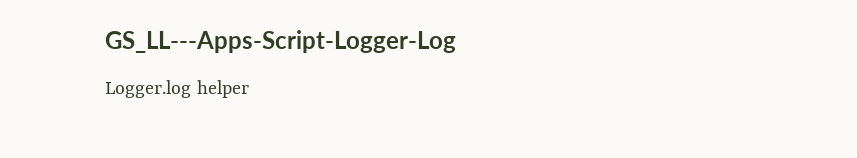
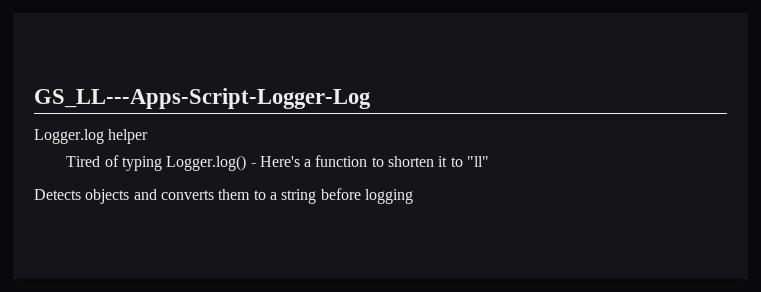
(249, 89) none -> [66,155,490,171] [34,188,413,204] // Tired of typing Logger.log() - Here's a function to shorten it to "ll" // Detects objects and converts them to a string before logging

